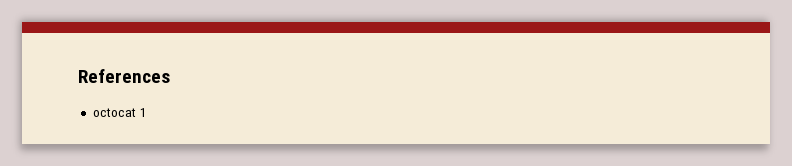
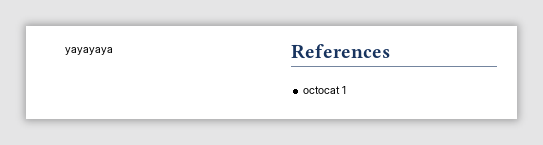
(78, 76) none -> [65,47,113,55] yayayaya //

